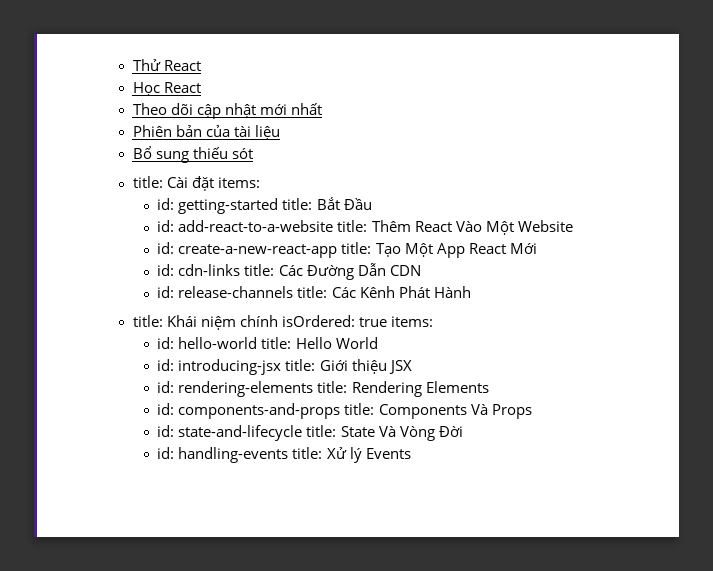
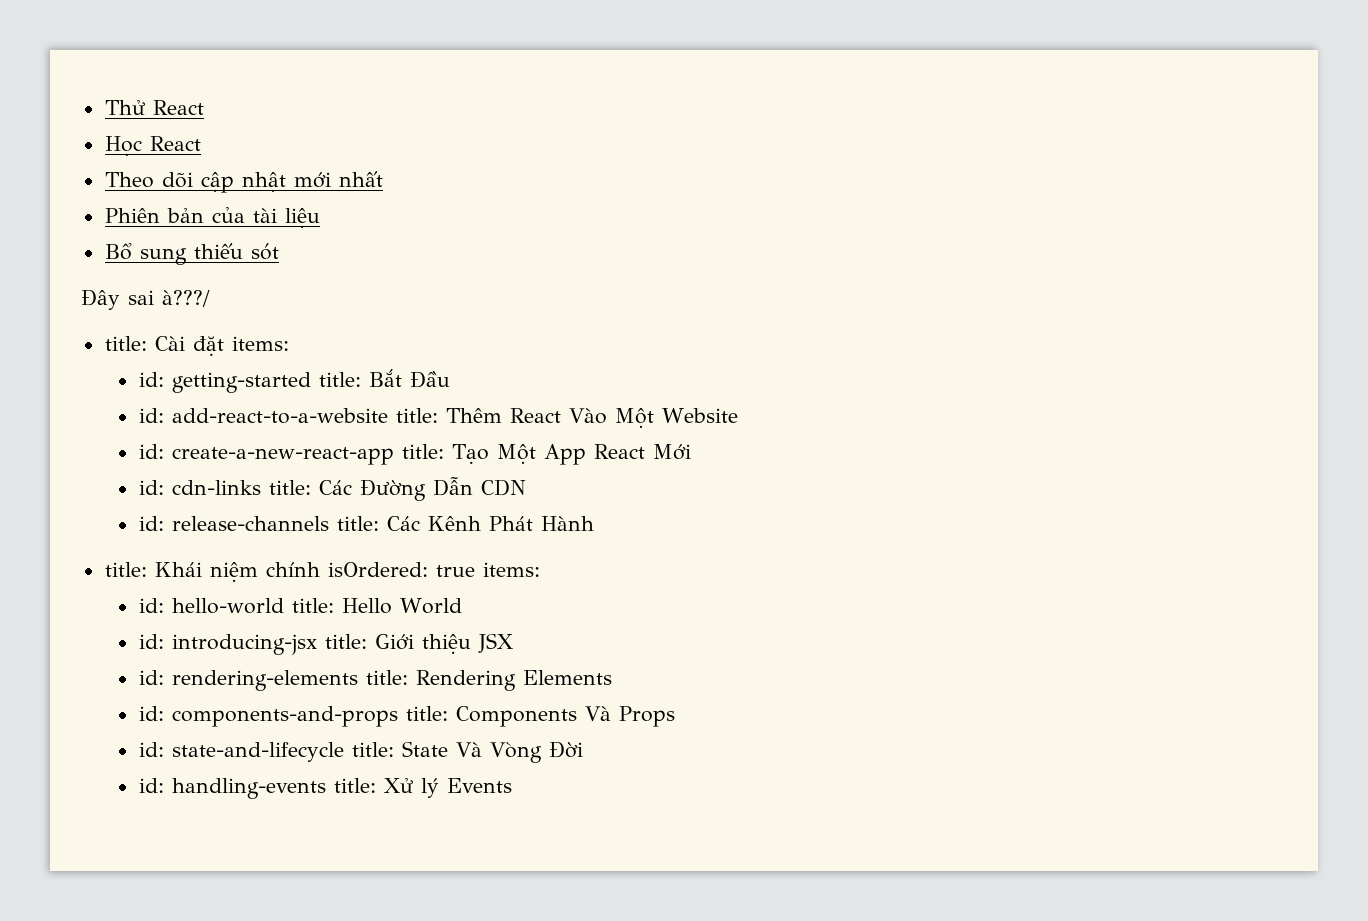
(253, 153) none -> [81,289,210,310] // Đây sai à???/

